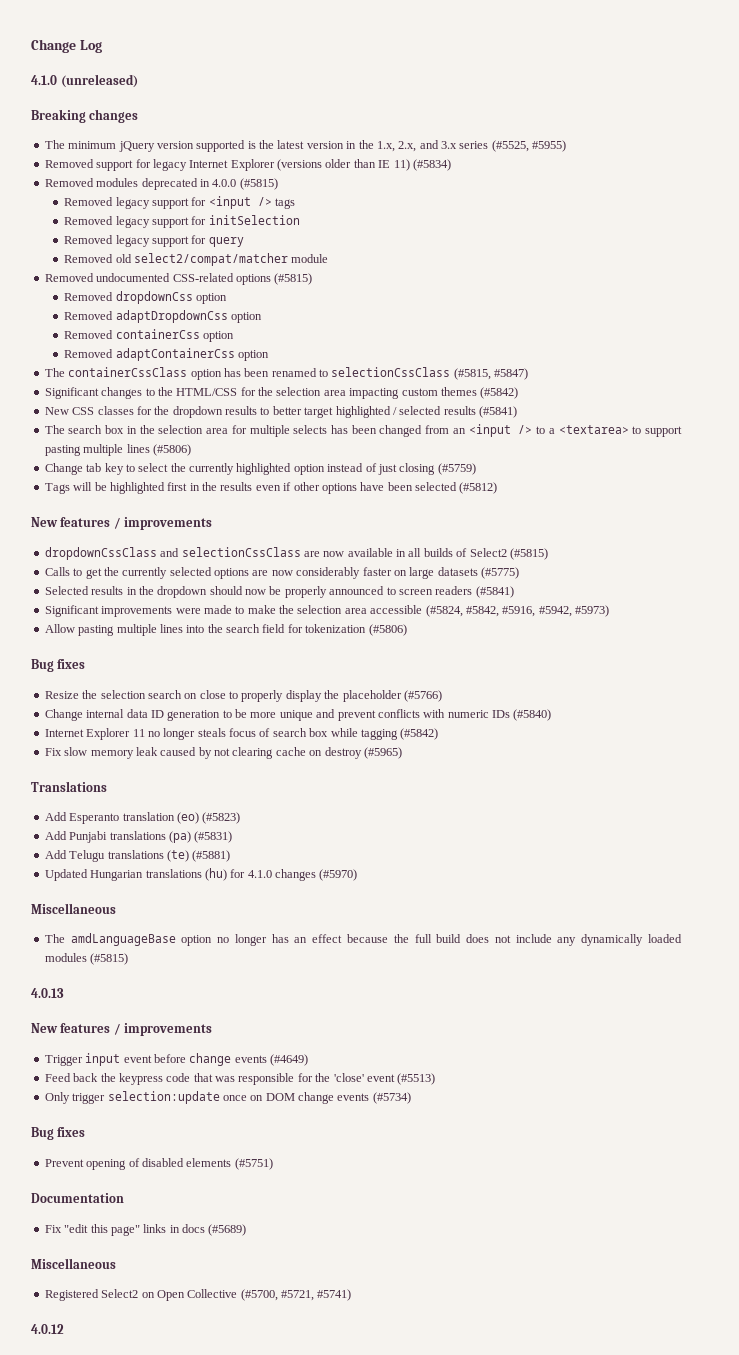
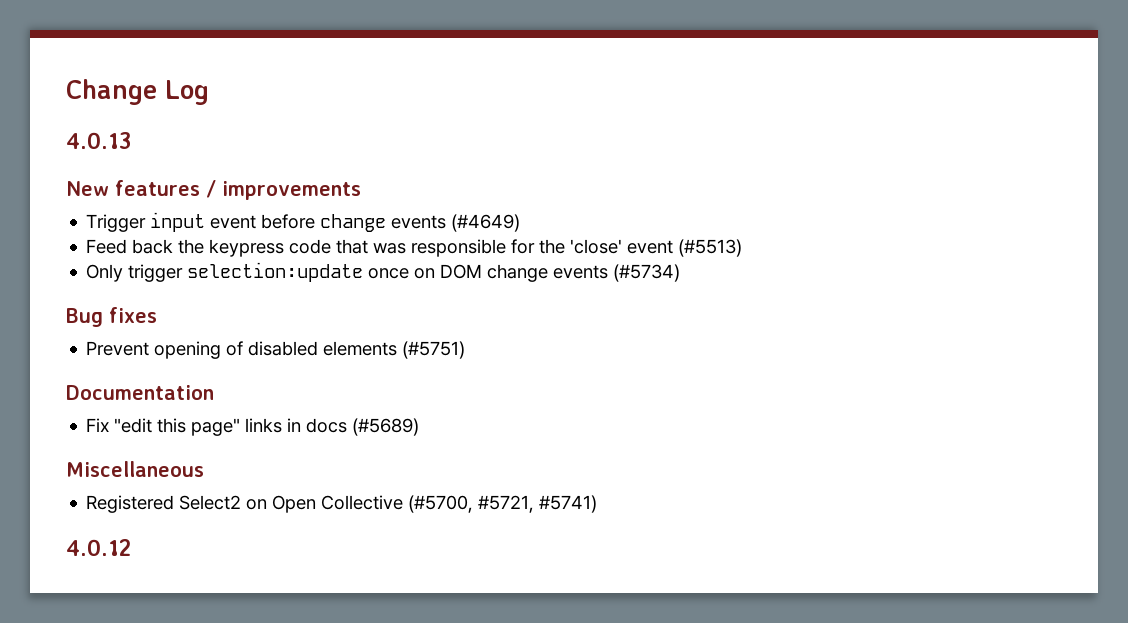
[31,74,138,88] [31,109,139,123] [44,140,567,152] [44,159,451,171] [44,178,278,190] [64,196,296,209] [64,215,300,228] [64,235,244,247] [64,253,329,266] [44,273,313,285] [64,291,228,304] [64,310,263,323] [64,329,235,342] [64,348,270,361] [44,367,529,380] [44,387,519,399] [44,406,517,418] [44,424,682,437] [44,444,191,456] [44,463,476,475] [44,482,498,494] [31,517,213,530] [44,547,548,560] [44,567,519,579] [44,586,514,598] [44,605,609,617] [44,624,407,636] [31,659,86,672] [44,690,442,702] [44,709,552,721] [44,728,439,740] [44,747,402,759] [31,781,107,792] [44,812,241,824] [44,831,233,843] [44,850,231,862] [44,868,358,881] [31,903,116,914] [44,933,682,946] [44,953,129,965] // 4.1.0 (unreleased) // Breaking changes // The minimum jQuery version supported is the latest version in the 1.x, 2.x, and 3.x series (#5525, #5955) // Removed support for legacy Internet Explorer (versions older than IE 11) (#5834) // Removed modules deprecated in 4.0.0 (#5815) // Removed legacy support for <input /> tags // Removed legacy support for initSelection // Removed legacy support for query // Removed old select2/compat/matcher module // Removed undocumented CSS-related options (#5815) // Removed dropdownCss option // Removed adaptDropdownCss option // Removed containerCss option // Removed adaptContainerCss option // The containerCssClass option has been renamed to selectionCssClass (#5815, #5847) // Significant changes to the HTML/CSS for the selection area impacting custom themes (#5842) // New CSS classes for the dropdown results to better target highlighted / selected results (#5841) // The search box in the selection area for multiple selects has been changed from an <input /> to a <textarea> to support pasting multiple lines (#5806) // Change tab key to select the currently highlighted option instead of just closing (#5759) // Tags will be highlighted first in the results even if other options have been selected (#5812) // New features / improvements // dropdownCssClass and selectionCssClass are now available in all builds of Select2 (#5815) // Calls to get the currently selected options are now considerably faster on large datasets (#5775) // Selected results in the dropdown should now be properly announced to screen readers (#5841) // Significant improvements were made to make the selection area accessible (#5824, #5842, #5916, #5942, #5973) // Allow pasting multiple lines into the search field for tokenization (#5806) // Bug fixes // Resize the selection search on close to properly display the placeholder (#5766) // Change internal data ID generation to be more unique and prevent conflicts with numeric IDs (#5840) // Internet Explorer 11 no longer steals focus of search box while tagging (#5842) // Fix slow memory leak caused by not clearing cache on destroy (#5965) // Translations // Add Esperanto translation (eo) (#5823) // Add Punjabi translations (pa) (#5831) // Add Telugu translations (te) (#5881) // Updated Hungarian translations (hu) for 4.1.0 changes (#5970) // Miscellaneous // The amdLanguageBase option no longer has an effect because the full build does not include any dynamically loaded modules (#5815) -> (209, 92) none

